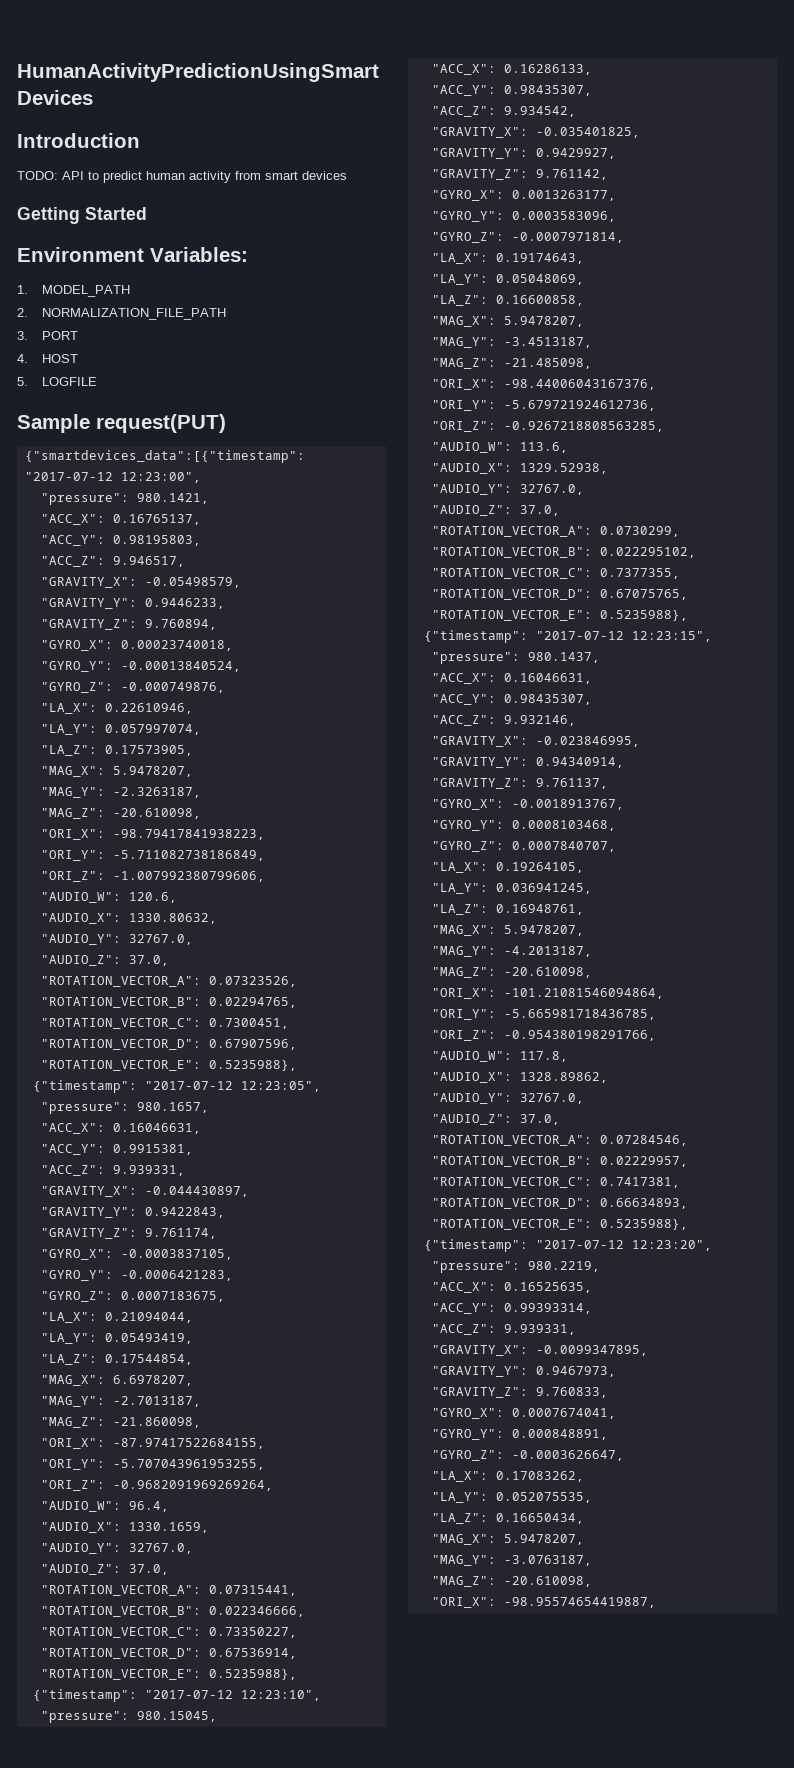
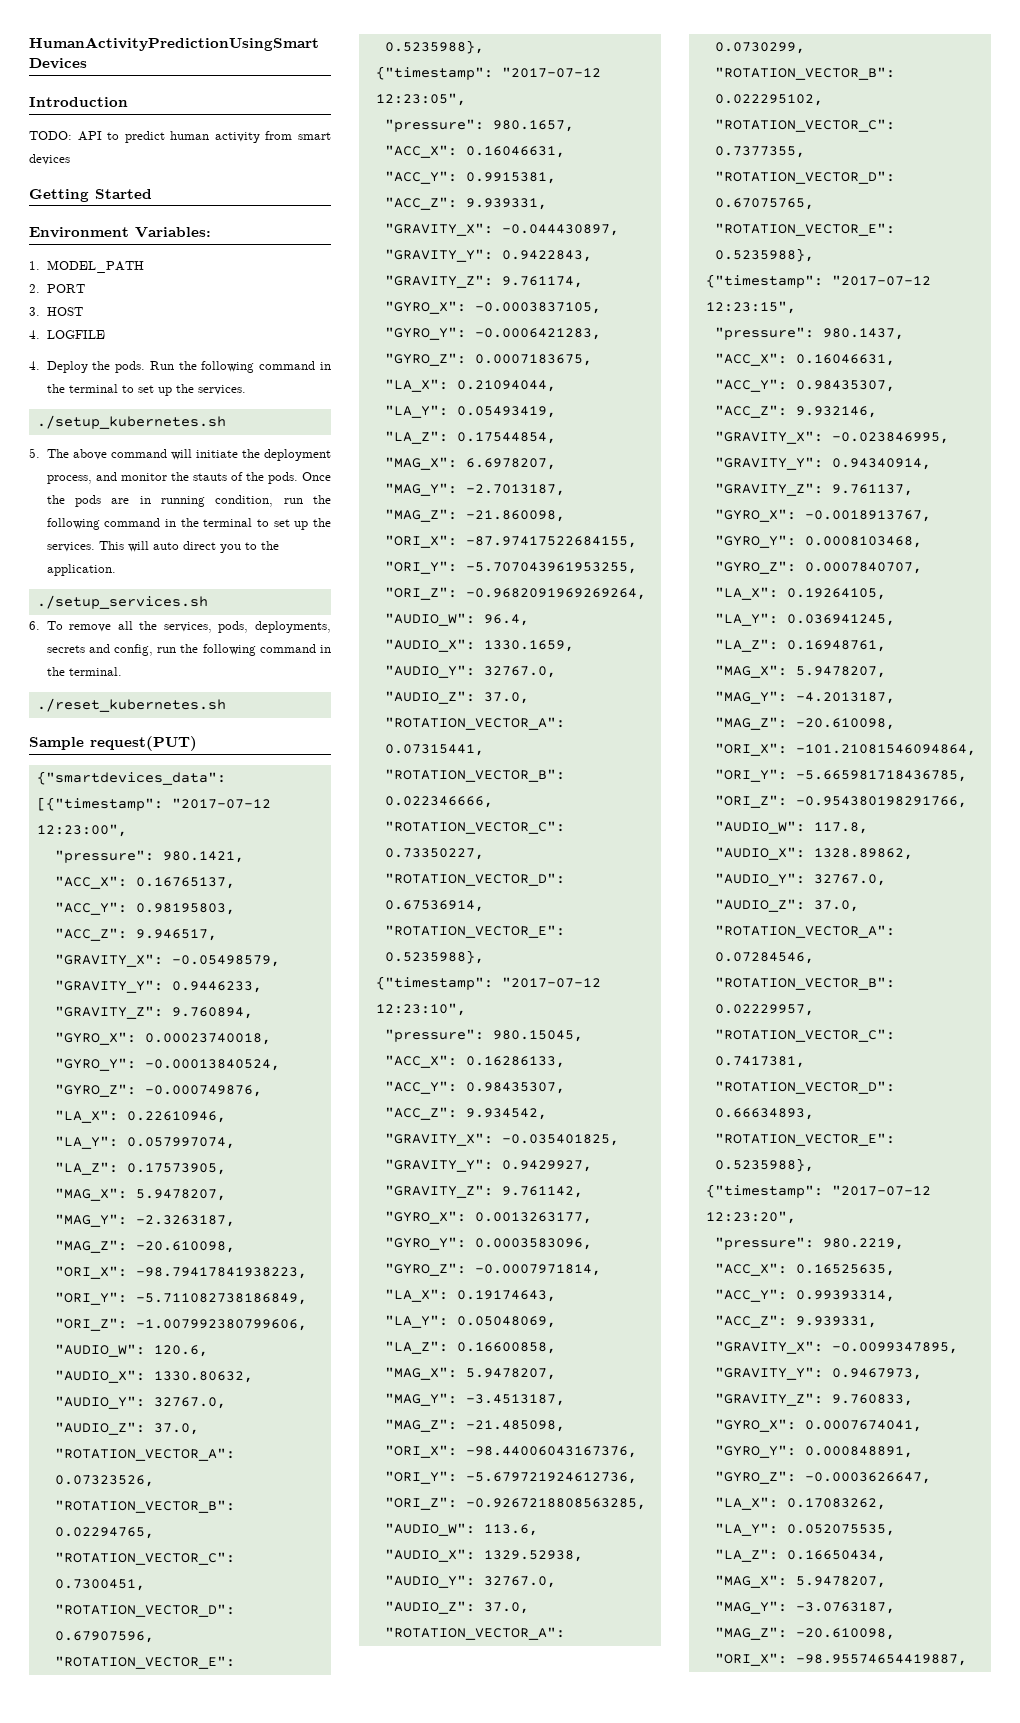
[41,308,226,320] [17,331,28,340] NORMALIZATION_FILE_PATH // 3. -> (40, 288) none
[17,354,28,363] 4. -> [29,307,40,316] 3.
[17,377,28,386] 5. -> [29,330,40,339] 4.
(97, 381) none -> [29,361,331,373] [46,384,246,396] [36,415,226,429] [29,448,332,461] [46,472,331,484] [46,495,331,507] [46,518,331,530] [46,541,279,553] [46,564,116,576] [36,595,208,609] [29,621,331,633] [46,644,332,656] [46,667,122,676] [36,698,226,712] // 4. Deploy the pods. Run the following command in the terminal to set up the services. // ./setup_kubernetes.sh // 5. The above command will initiate the deployment process, and monitor the stauts of the pods. Once the pods are in running condition, run the following command in the terminal to set up the services. This will auto direct you to the application. // ./setup_services.sh // 6. To remove all the services, pods, deployments, secrets and config, run the following command in the terminal. // ./reset_kubernetes.sh

